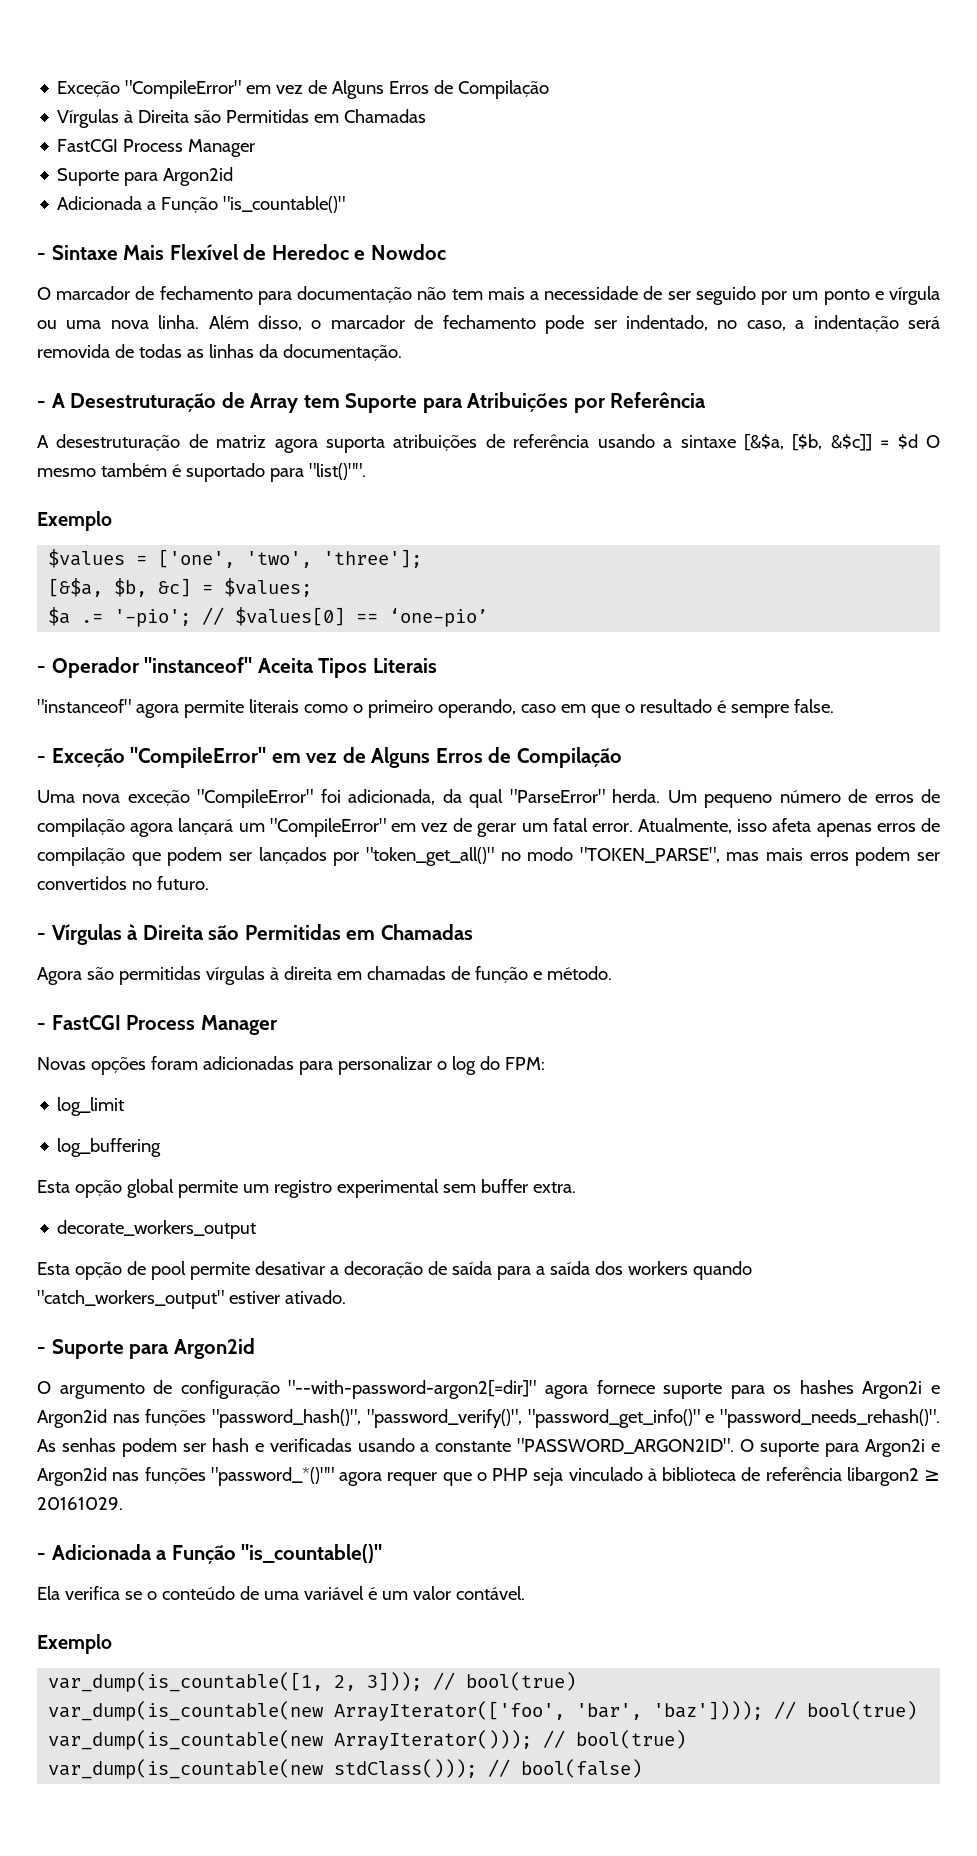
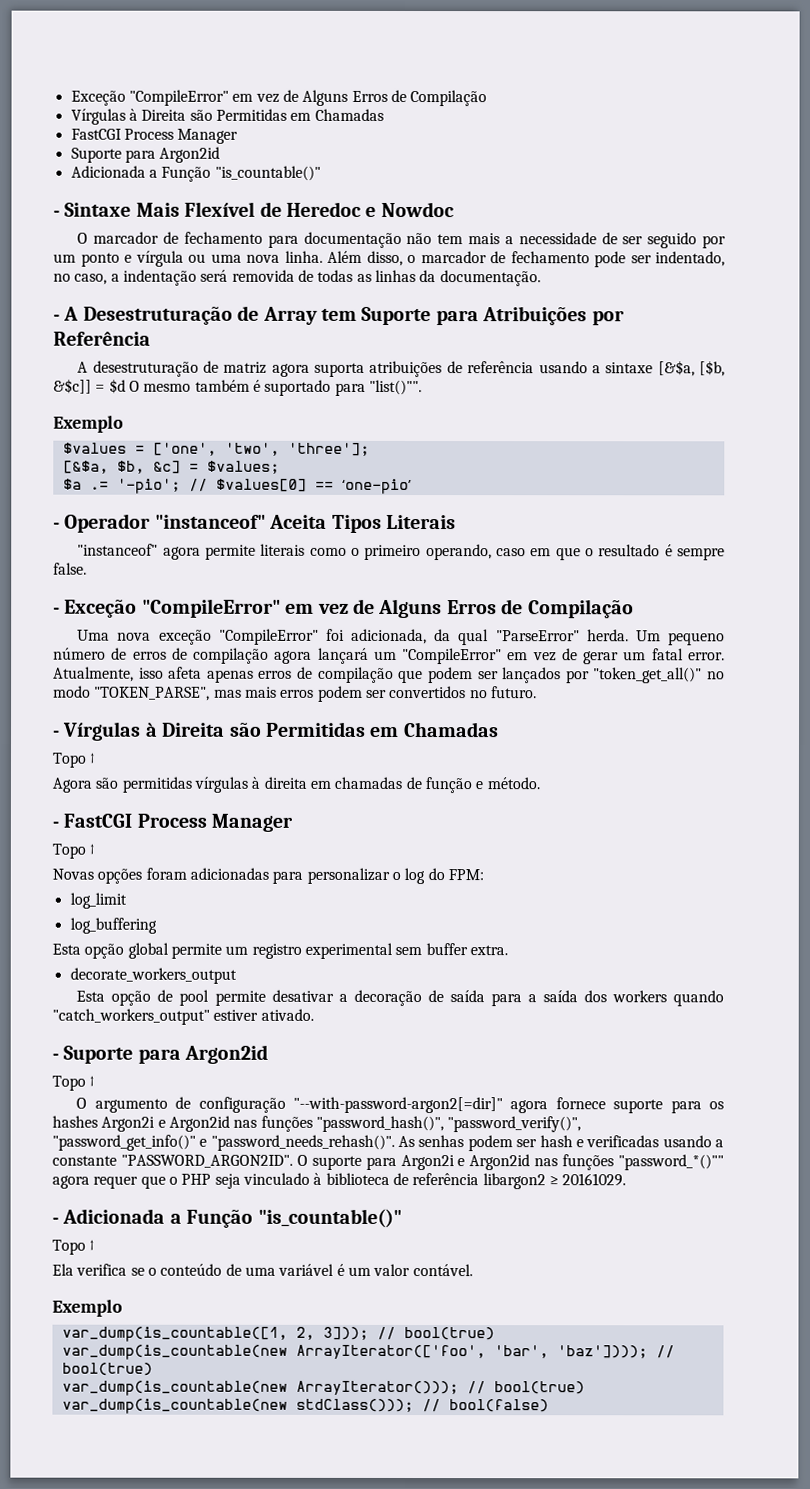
(473, 932) none -> [52,752,96,768] // Topo ↑
(278, 1025) none -> [52,843,96,859] // Topo ↑
(255, 1348) none -> [52,1075,96,1091] // Topo ↑
(383, 1553) none -> [52,1239,96,1255] // Topo ↑

